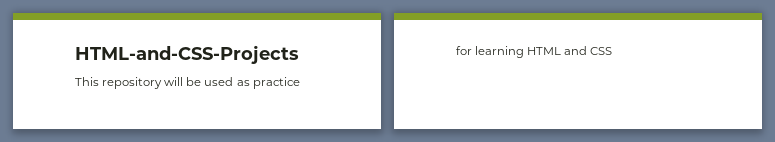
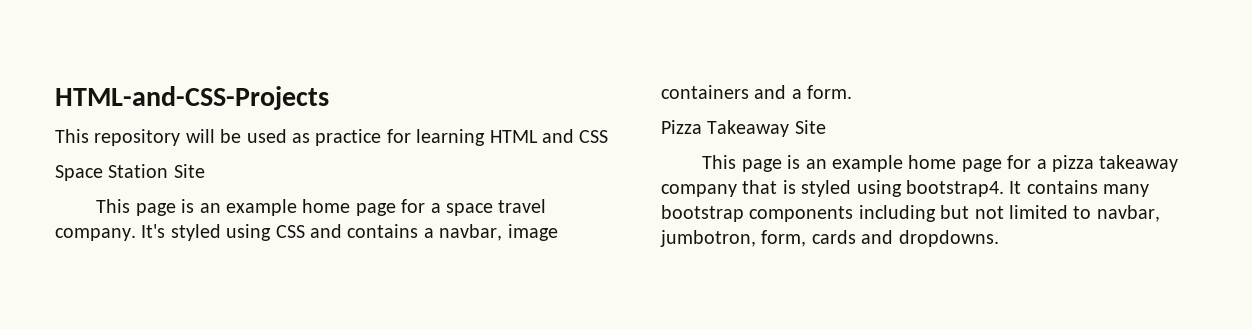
(613, 51) none -> [55,164,205,181] [96,199,547,216] [55,224,558,241] [661,85,853,99] [661,120,826,137] [702,155,1179,172] [661,180,1150,197] [661,205,1160,222] [660,230,999,247] // Space Station Site // This page is an example home page for a space travel company. It's styled using CSS and contains a navbar, image containers and a form. // Pizza Takeaway Site // This page is an example home page for a pizza takeaway company that is styled using bootstrap4. It contains many bootstrap components including but not limited to navbar, jumbotron, form, cards and dropdowns.

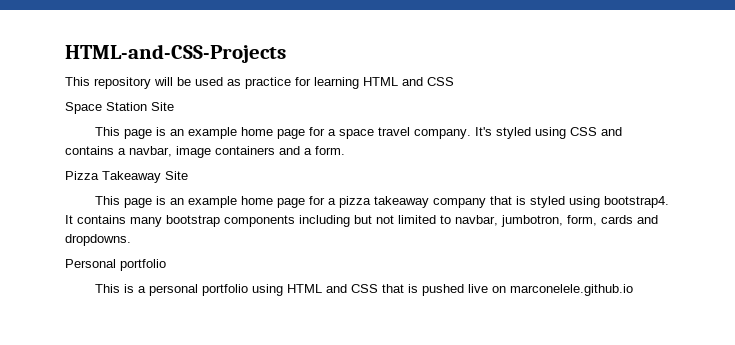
(999, 238) none -> [65,259,166,271] [94,284,633,296] // Personal portfolio // This is a personal portfolio using HTML and CSS that is pushed live on marconelele.github.io

